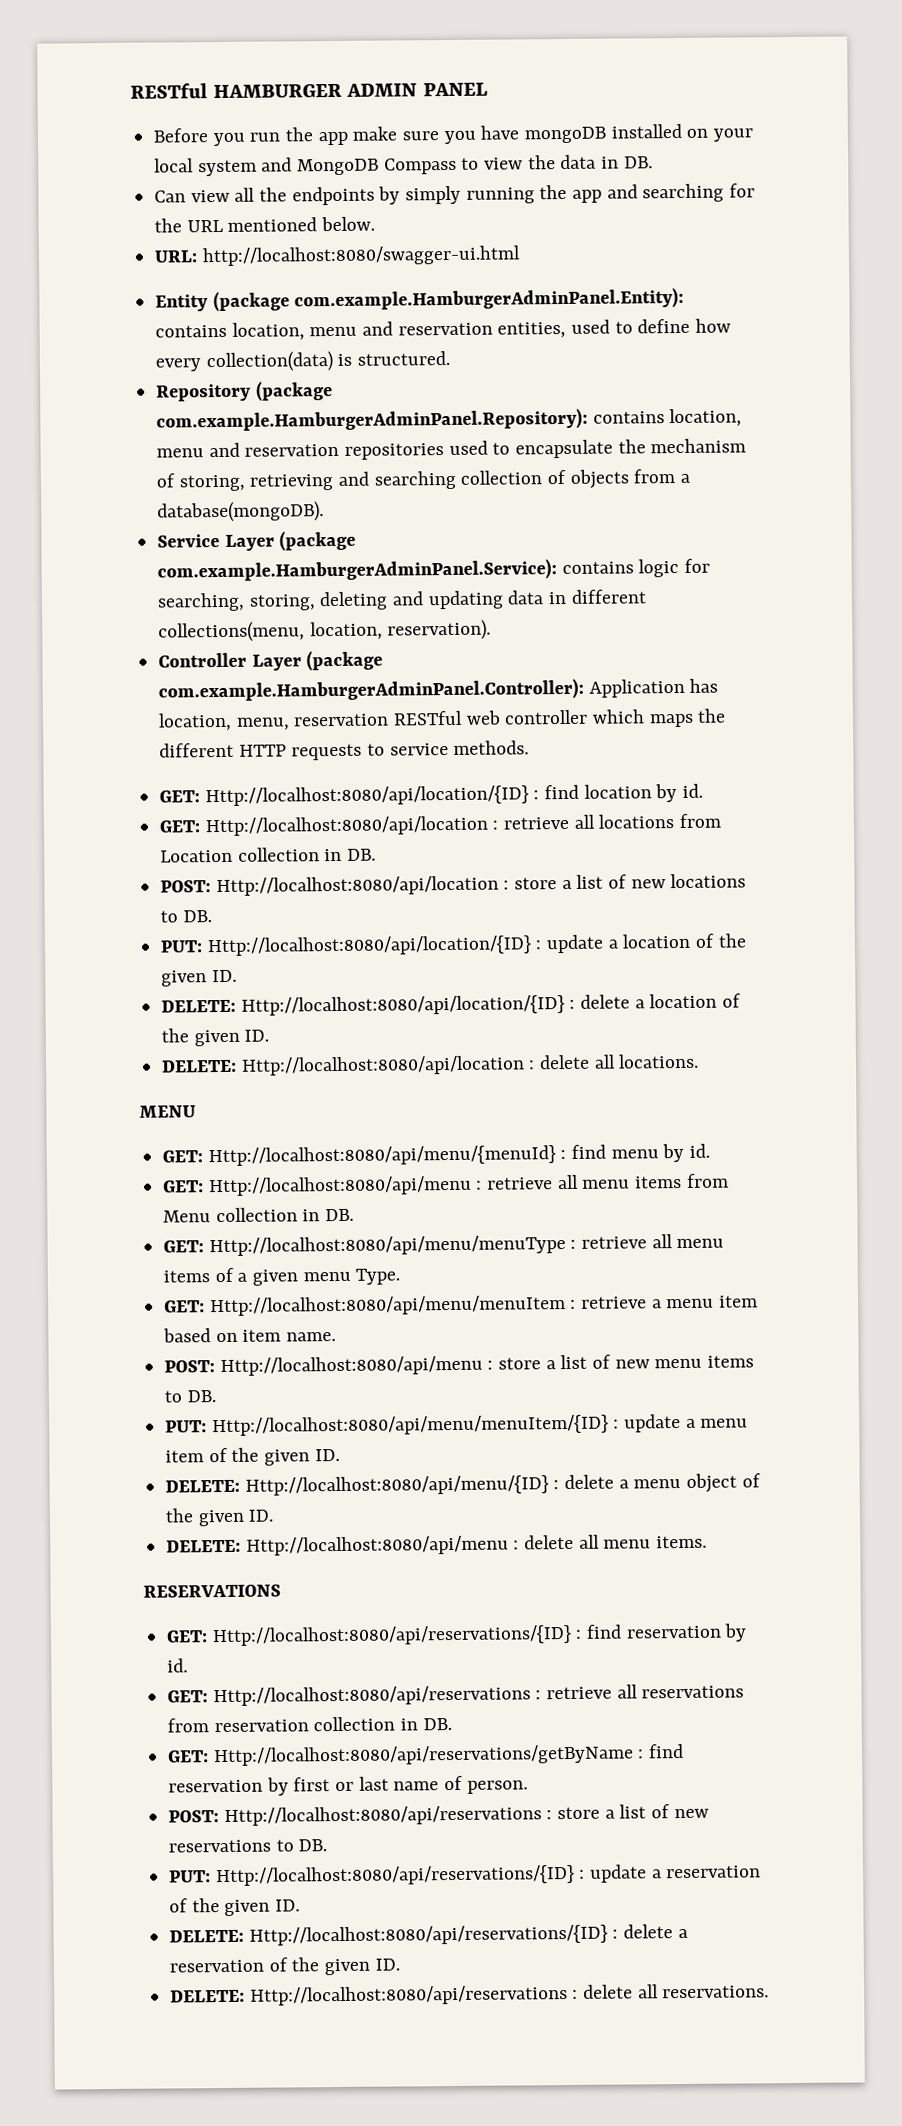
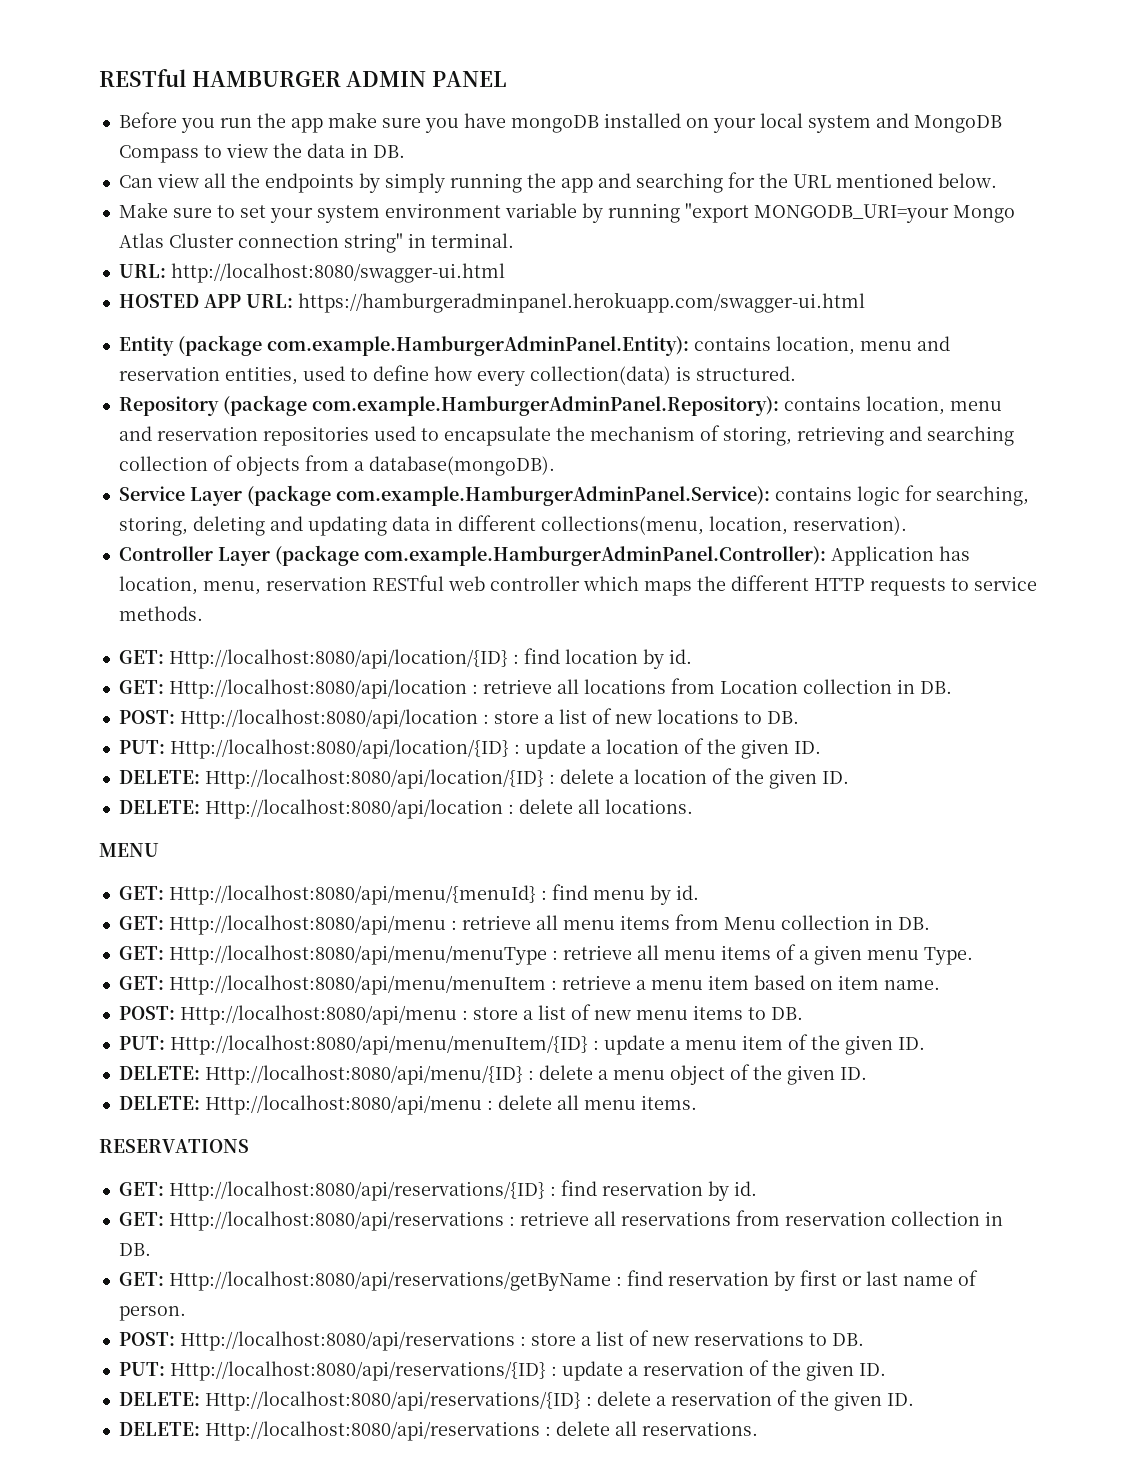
[154,245,521,267] URL: http://localhost:8080/swagger-ui.html -> [118,202,1015,223] [118,233,514,253] [118,263,505,283] [118,292,865,313] Make sure to set your system environment variable by running "export MONGODB_URI=your Mongo Atlas Cluster connection string" in terminal. // URL: http://localhost:8080/swagger-ui.html // HOSTED APP URL: https://hamburgeradminpanel.herokuapp.com/swagger-ui.html

